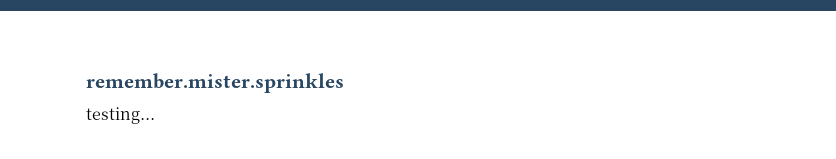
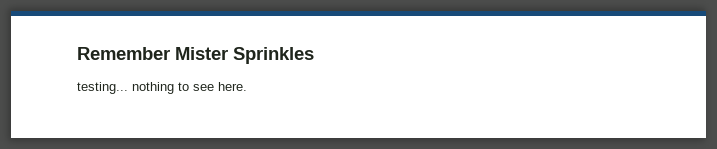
[86,73,344,93] [86,107,155,124] remember.mister.sprinkles // testing... -> [77,47,314,64] [77,82,247,94] Remember Mister Sprinkles // testing... nothing to see here.

